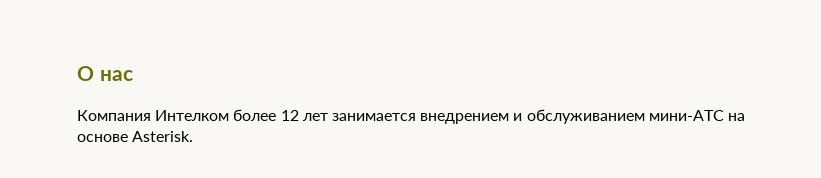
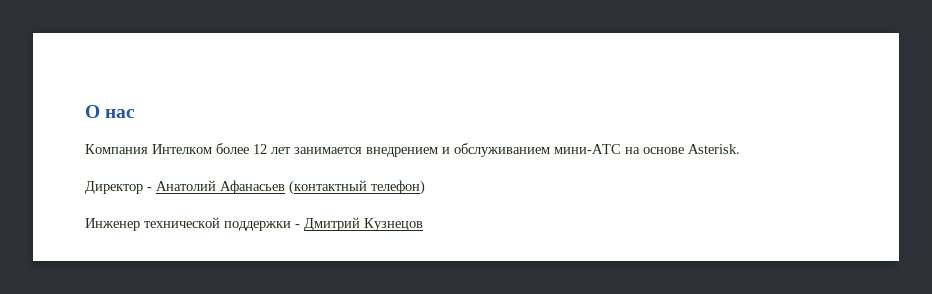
(194, 136) none -> [85,180,425,195] [85,217,423,231] // Директор - Анатолий Афанасьев (контактный телефон) // Инженер технической поддержки - Дмитрий Кузнецов

